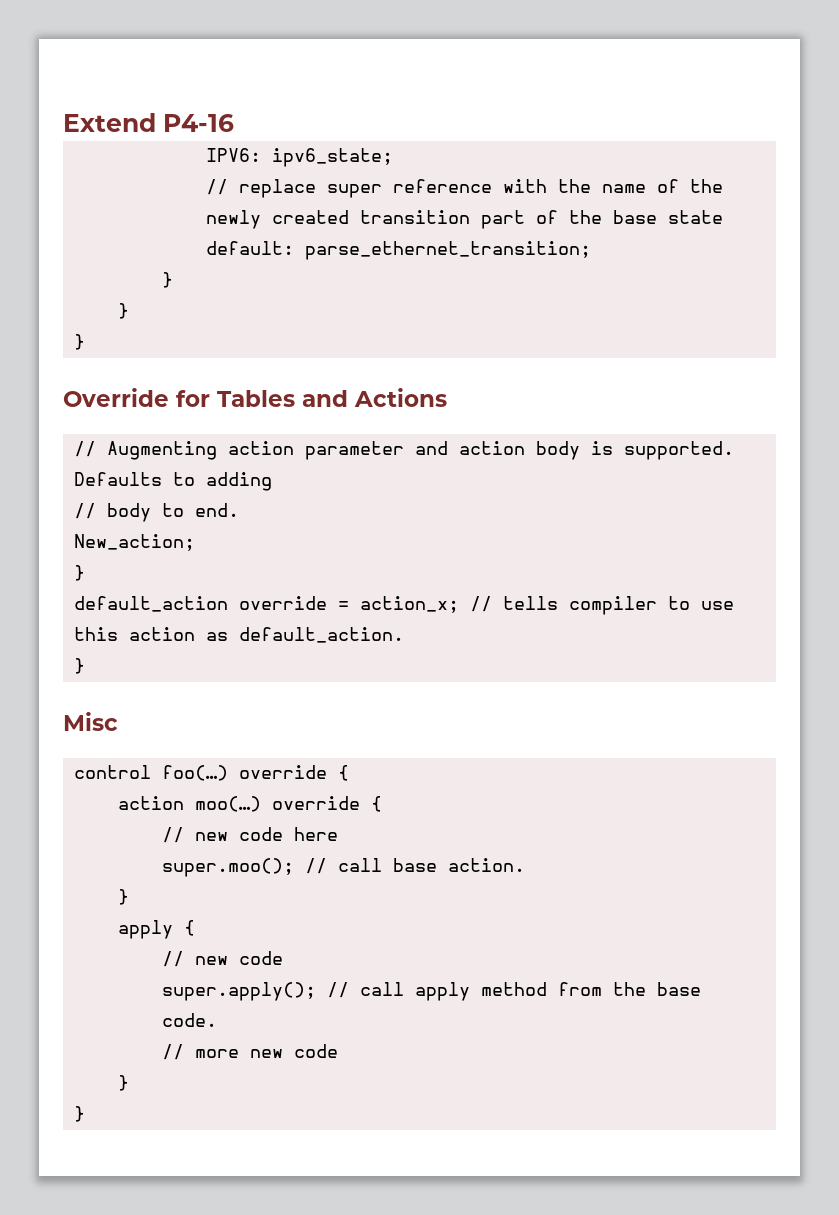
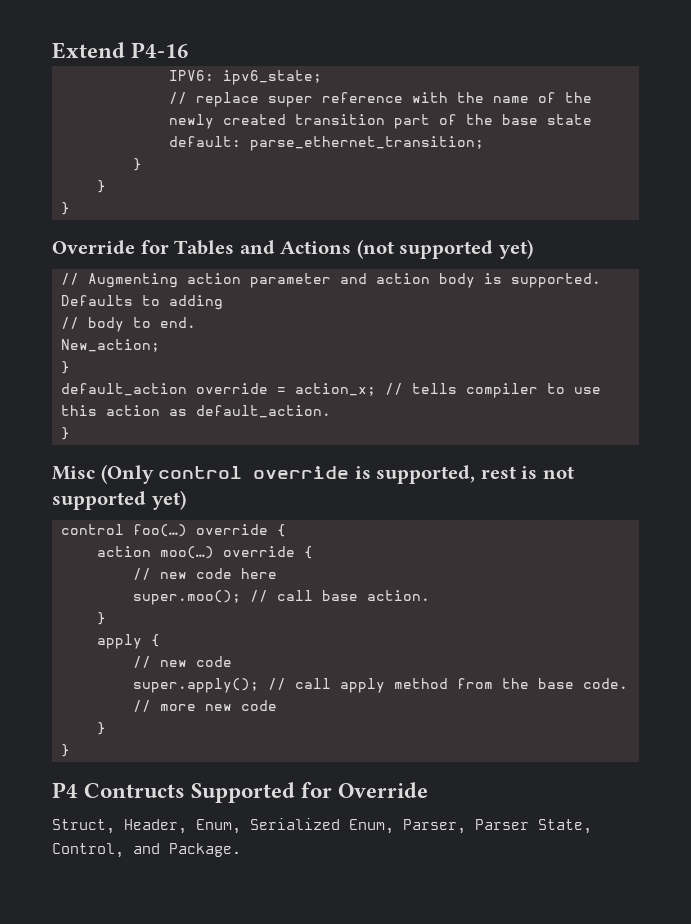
(447, 397) none -> [356,239,533,259] (not supported yet)
(118, 721) none -> [100,464,574,484] [52,490,186,510] (Only control override is supported, rest is not supported yet)
(86, 1114) none -> [52,782,429,803] [52,818,592,834] [52,843,241,858] // P4 Contructs Supported for Override // Struct, Header, Enum, Serialized Enum, Parser, Parser State, Control, and Package.

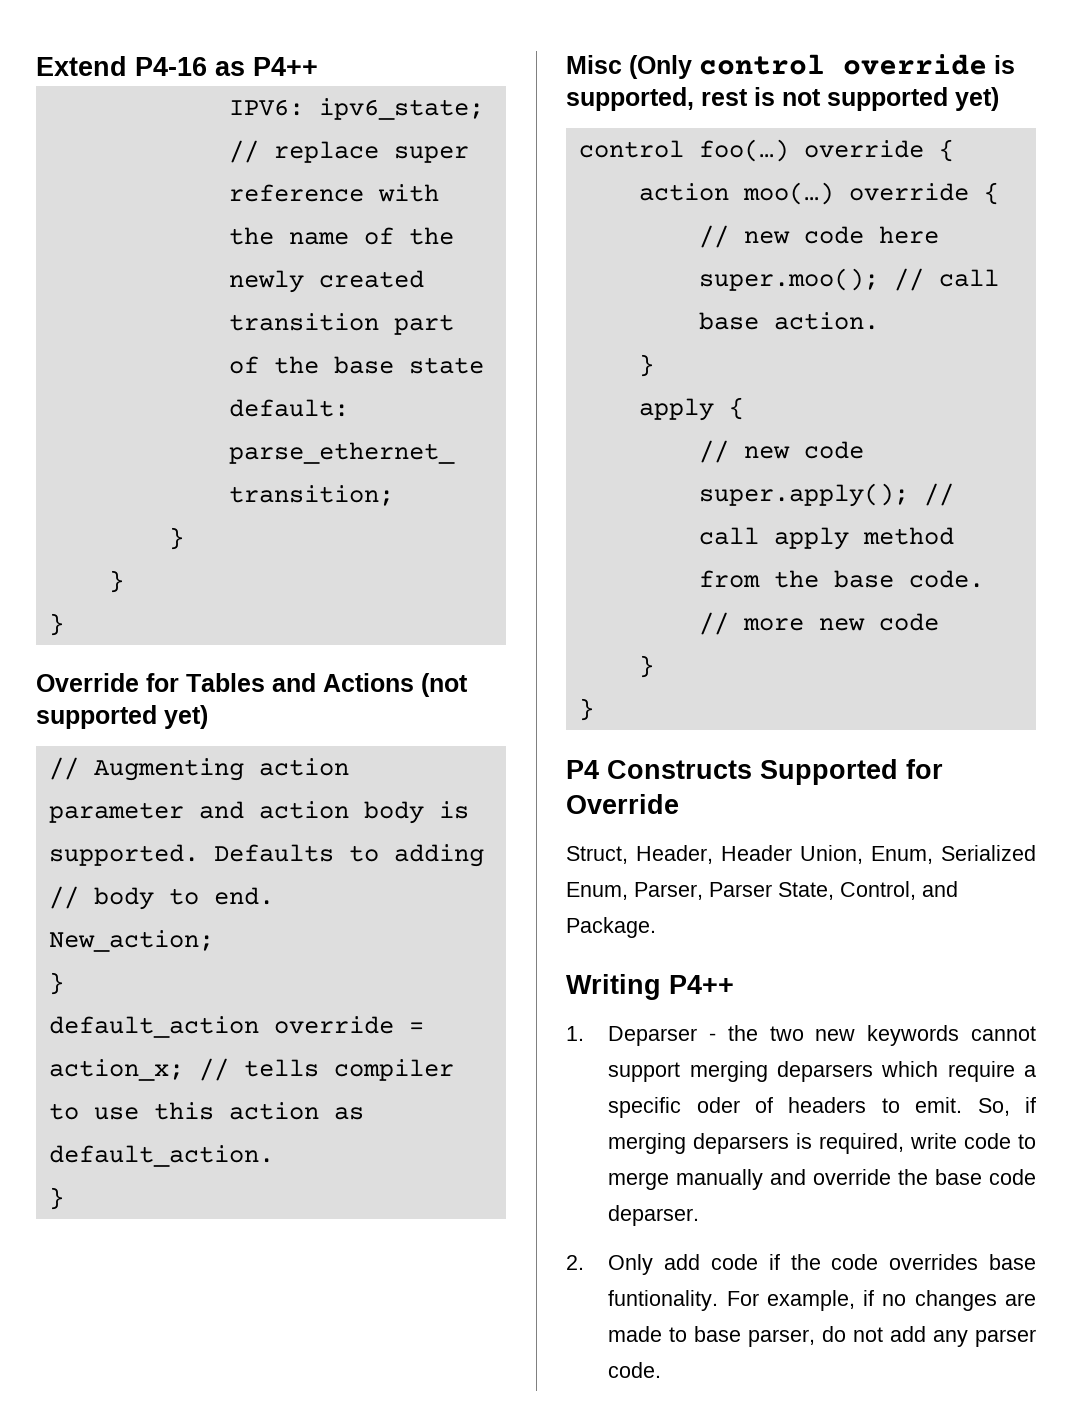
(190, 50) none -> [215,57,318,76] as P4++
[84,783,186,798] Contructs -> [607,760,752,779] Constructs
(187, 826) none -> [721,845,863,864] Header Union,
(241, 850) none -> [566,974,734,1000] [566,1025,1036,1046] [608,1061,1036,1082] [608,1097,1036,1118] [608,1133,1036,1154] [608,1169,1036,1190] [608,1205,700,1226] [566,1254,1036,1275] [608,1290,1036,1311] [608,1326,1036,1347] [608,1362,662,1378] // Writing P4++ // 1. Deparser - the two new keywords cannot support merging deparsers which require a specific oder of headers to emit. So, if merging deparsers is required, write code to merge manually and override the base code deparser. // 2. Only add code if the code overrides base funtionality. For example, if no changes are made to base parser, do not add any parser code.

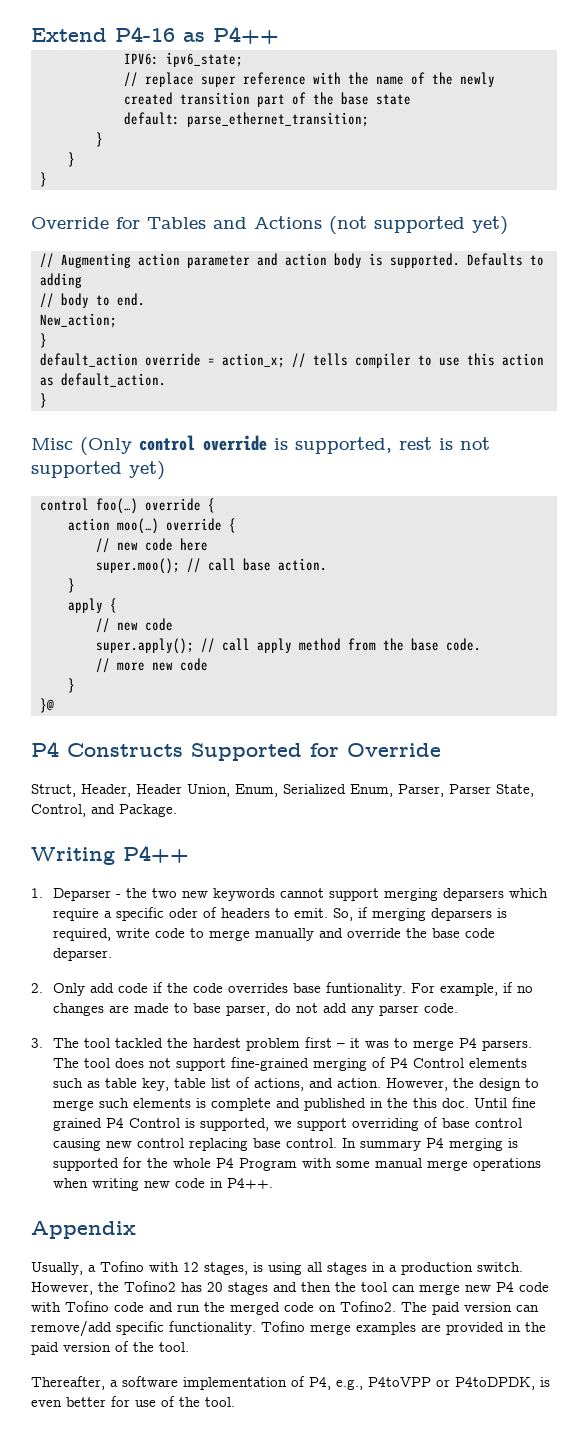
[578,698,594,721] } -> [39,698,54,713] }@
(662, 1370) none -> [31,1037,533,1051] [53,1057,528,1071] [53,1077,540,1091] [53,1097,537,1111] [53,1117,523,1131] [53,1138,519,1151] [53,1157,542,1171] [53,1178,274,1191] [31,1221,136,1239] [31,1261,523,1275] [31,1281,549,1295] [31,1301,539,1315] [31,1320,546,1337] [31,1341,189,1355] [31,1376,550,1390] [31,1396,235,1407] // 3. The tool tackled the hardest problem first – it was to merge P4 parsers. The tool does not support fine-grained merging of P4 Control elements such as table key, table list of actions, and action. However, the design to merge such elements is complete and published in the this doc. Until fine grained P4 Control is supported, we support overriding of base control causing new control replacing base control. In summary P4 merging is supported for the whole P4 Program with some manual merge operations when writing new code in P4++. // Appendix // Usually, a Tofino with 12 stages, is using all stages in a production switch. However, the Tofino2 has 20 stages and then the tool can merge new P4 code with Tofino code and run the merged code on Tofino2. The paid version can remove/add specific functionality. Tofino merge examples are provided in the paid version of the tool. // Thereafter, a software implementation of P4, e.g., P4toVPP or P4toDPDK, is even better for use of the tool.

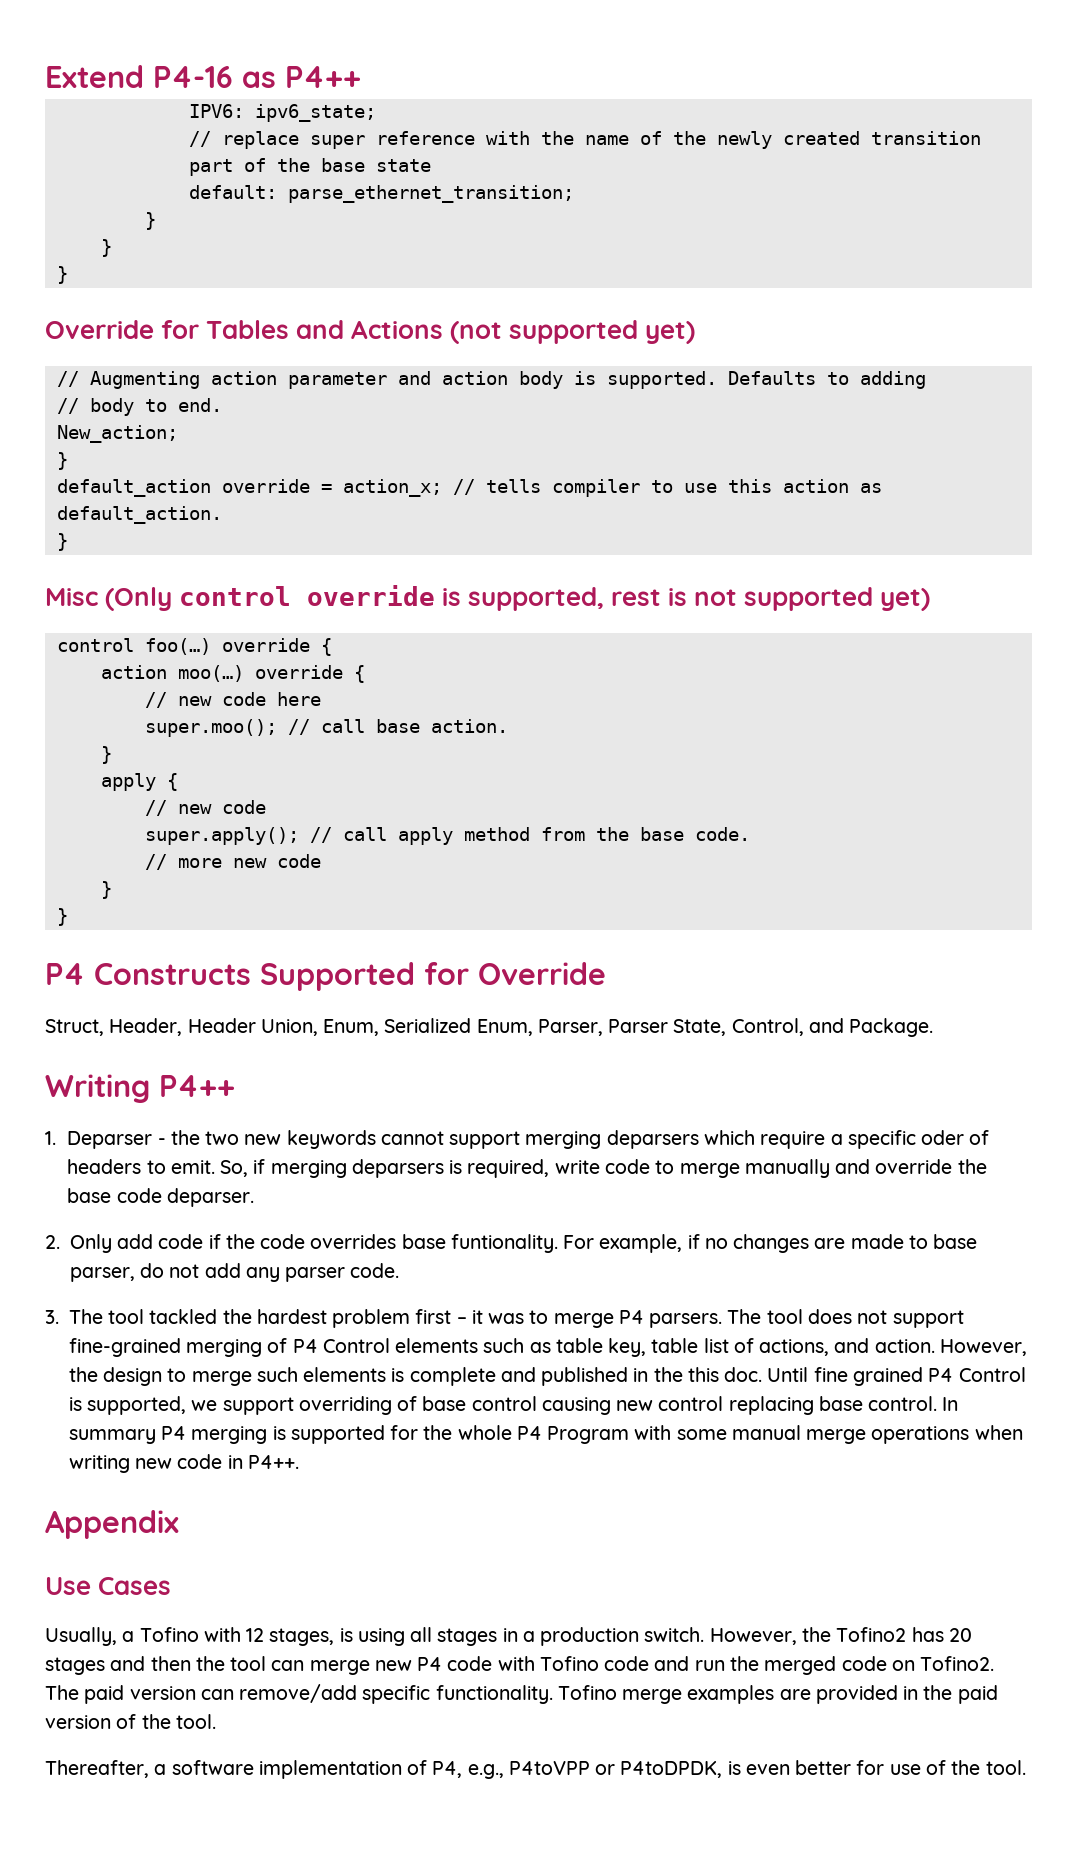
[39,698,54,713] }@ -> [56,908,68,926] }
(136, 1230) none -> [45,1577,172,1595] // Use Cases

